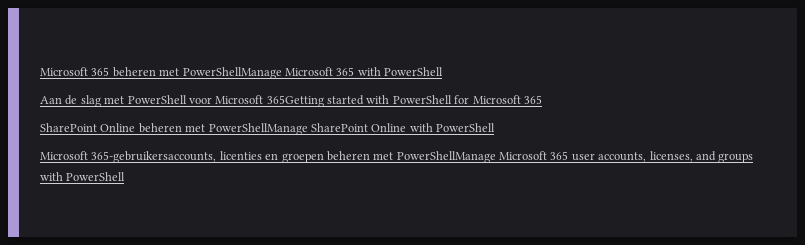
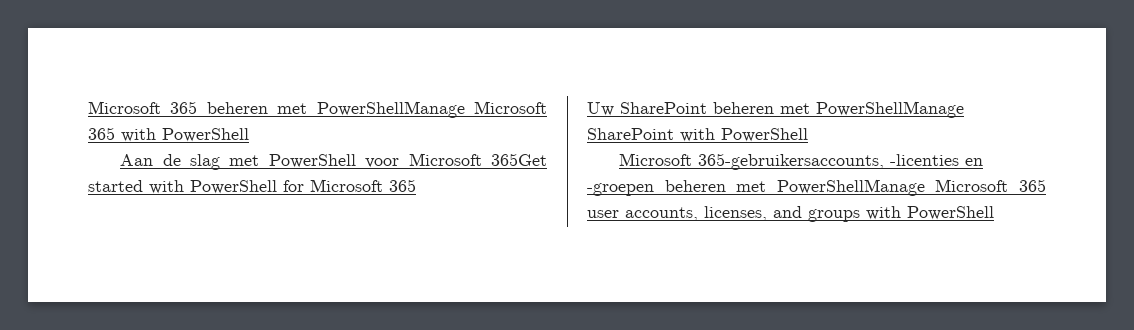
[266,95,324,107] 365Getting -> [490,153,547,166] 365Get
[40,123,136,132] SharePoint Online -> [587,102,707,116] Uw SharePoint
[371,123,407,132] Online -> (674, 134) none
[219,151,324,163] licenties en groepen -> [890,154,984,166] [587,183,654,196] -licenties en -groepen

